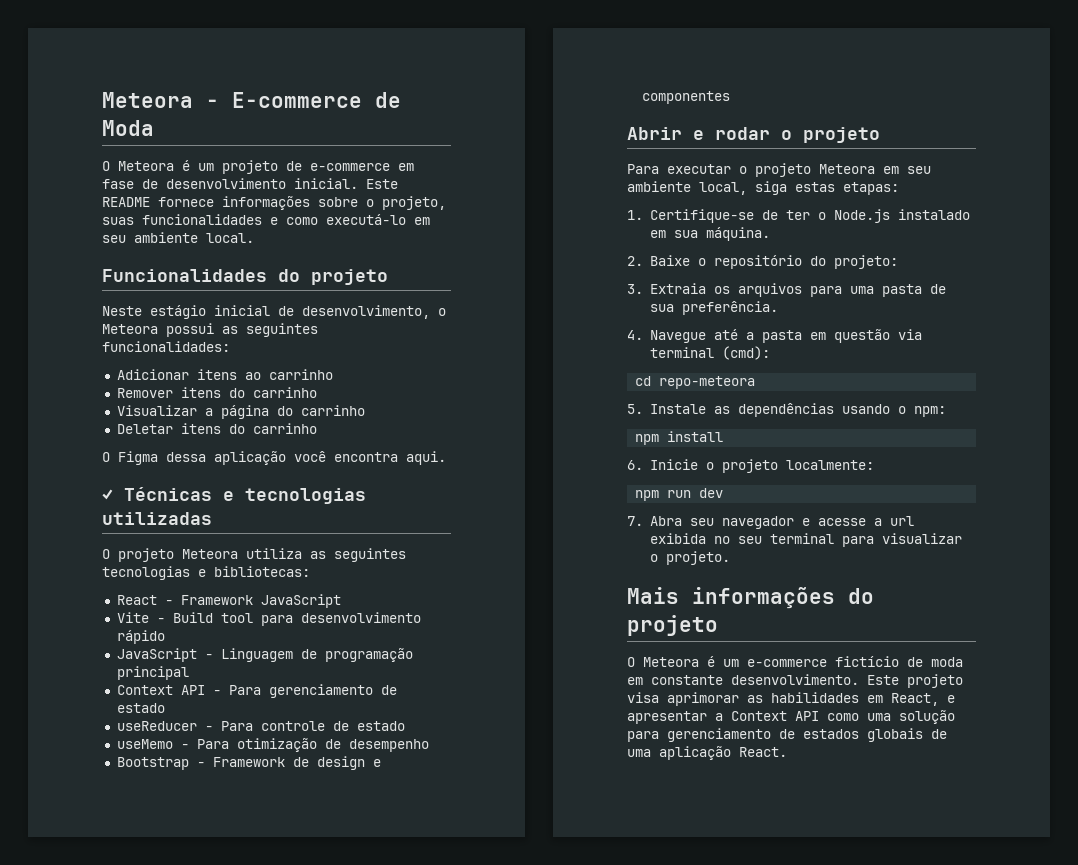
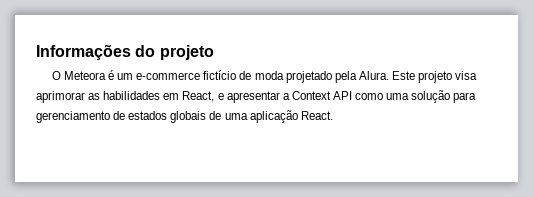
[102,92,401,108] [102,120,154,136] [102,160,414,174] [102,178,398,189] [102,196,446,210] [102,214,430,225] [102,232,254,243] [102,269,388,285] [102,305,446,319] [102,323,318,337] [102,341,230,352] [116,369,333,380] [116,387,317,398] [116,405,365,419] [116,423,317,434] [102,451,446,465] [102,487,366,504] [102,512,212,525] [102,548,406,562] [102,566,310,580] [116,594,341,608] [116,612,421,626] [116,630,165,644] [116,648,413,662] [116,666,189,680] [116,684,397,698] [116,703,165,713] [116,721,405,731] [116,738,429,752] [116,756,381,770] [641,91,730,104] [627,127,880,143] [627,163,931,177] [627,181,899,195] [627,209,970,223] [649,227,770,241] [627,255,898,269] [627,283,946,297] [649,301,778,315] [627,329,922,343] [649,346,770,360] [635,376,756,389] [627,403,946,417] [635,431,724,445] [627,459,874,473] [635,488,724,501] [627,516,914,529] [649,533,962,547] [649,551,730,565] [627,587,835,609] Meteora - E-commerce de Moda // O Meteora é um projeto de e-commerce em fase de desenvolvimento inicial. Este README fornece informações sobre o projeto, suas funcionalidades e como executá-lo em seu ambiente local. // Funcionalidades do projeto // Neste estágio inicial de desenvolvimento, o Meteora possui as seguintes funcionalidades: // Adicionar itens ao carrinho // Remover itens do carrinho // Visualizar a página do carrinho // Deletar itens do carrinho // O Figma dessa aplicação você encontra aqui. // ✓ Técnicas e tecnologias utilizadas // O projeto Meteora utiliza as seguintes tecnologias e bibliotecas: // React - Framework JavaScript // Vite - Build tool para desenvolvimento rápido // JavaScript - Linguagem de programação principal // Context API - Para gerenciamento de estado // useReducer - Para controle de estado // useMemo - Para otimização de desempenho // Bootstrap - Framework de design e componentes // Abrir e rodar o projeto // Para executar o projeto Meteora em seu ambiente local, siga estas etapas: // 1. Certifique-se de ter o Node.js instalado em sua máquina. // 2. Baixe o repositório do projeto: // 3. Extraia os arquivos para uma pasta de sua preferência. // 4. Navegue até a pasta em questão via terminal (cmd): // cd repo-meteora // 5. Instale as dependências usando o npm: // npm install // 6. Inicie o projeto localmente: // npm run dev // 7. Abra seu navegador e acesse a url exibida no seu terminal para visualizar o projeto. // Mais informações -> [36,44,131,60] Informações
[627,674,859,685] em constante desenvolvimento. -> [285,71,389,83] projetado pela Alura.

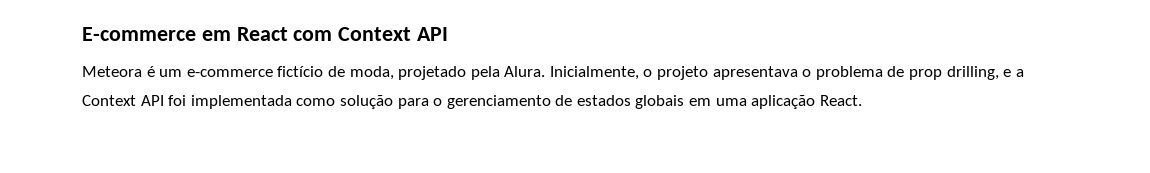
[36,44,214,60] [51,71,61,80] Informações do projeto // O -> [82,27,449,41] E-commerce em React com Context API //
[254,71,284,80] moda -> [349,66,394,80] moda,
[392,71,478,83] [36,91,410,103] Este projeto visa aprimorar as habilidades em React, e apresentar a Context API como uma -> [549,66,1024,80] [82,95,336,109] Inicialmente, o projeto apresentava o problema de prop drilling, e a Context API foi implementada como
(477, 97) none -> [433,98,443,106] o
[209,111,222,120] de -> [689,98,712,106] em

